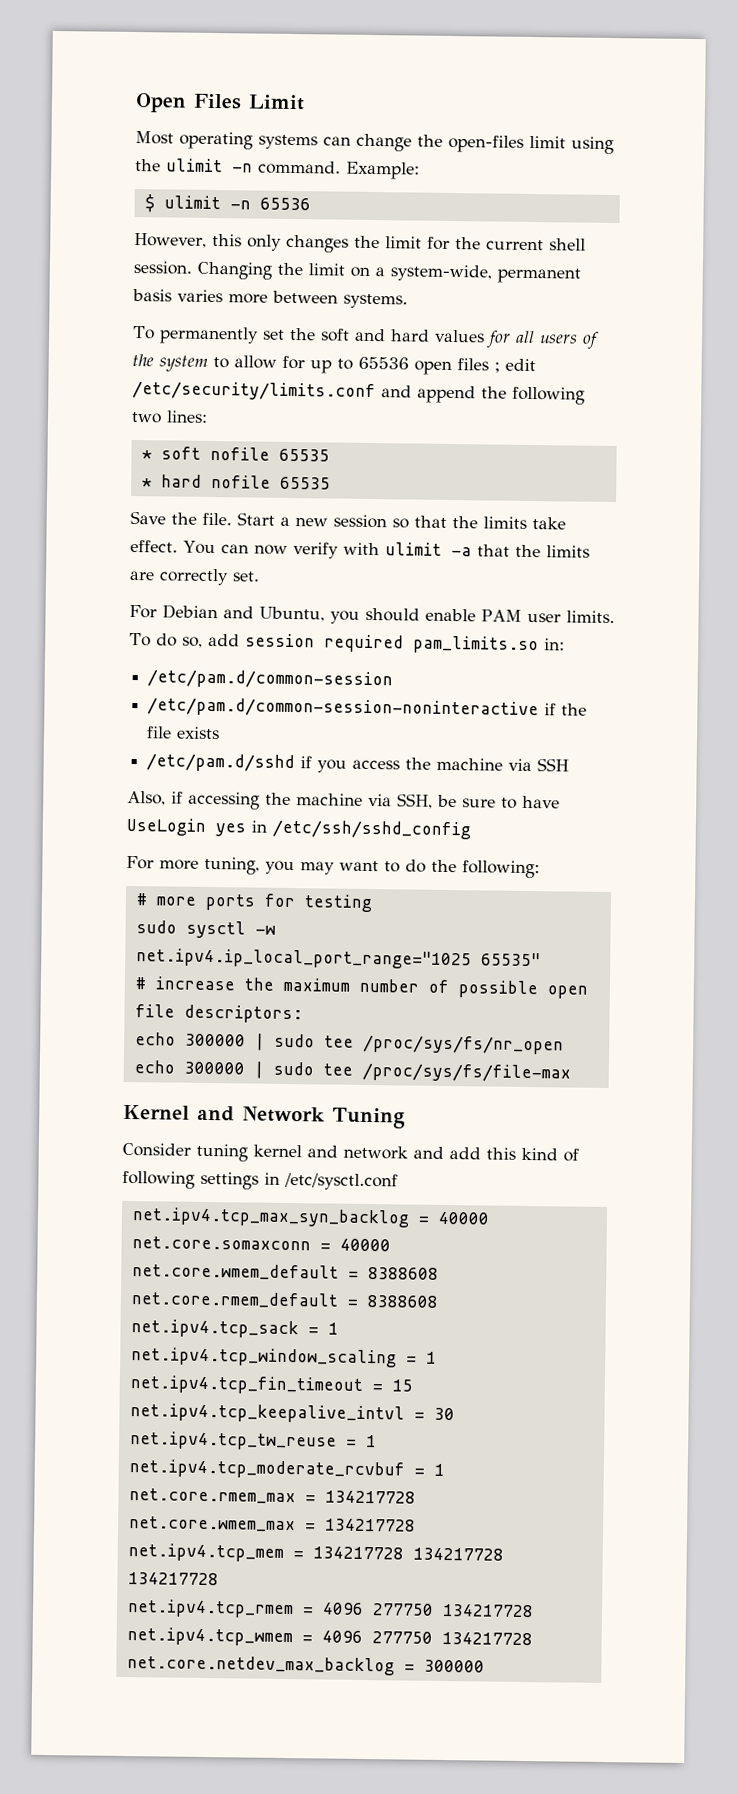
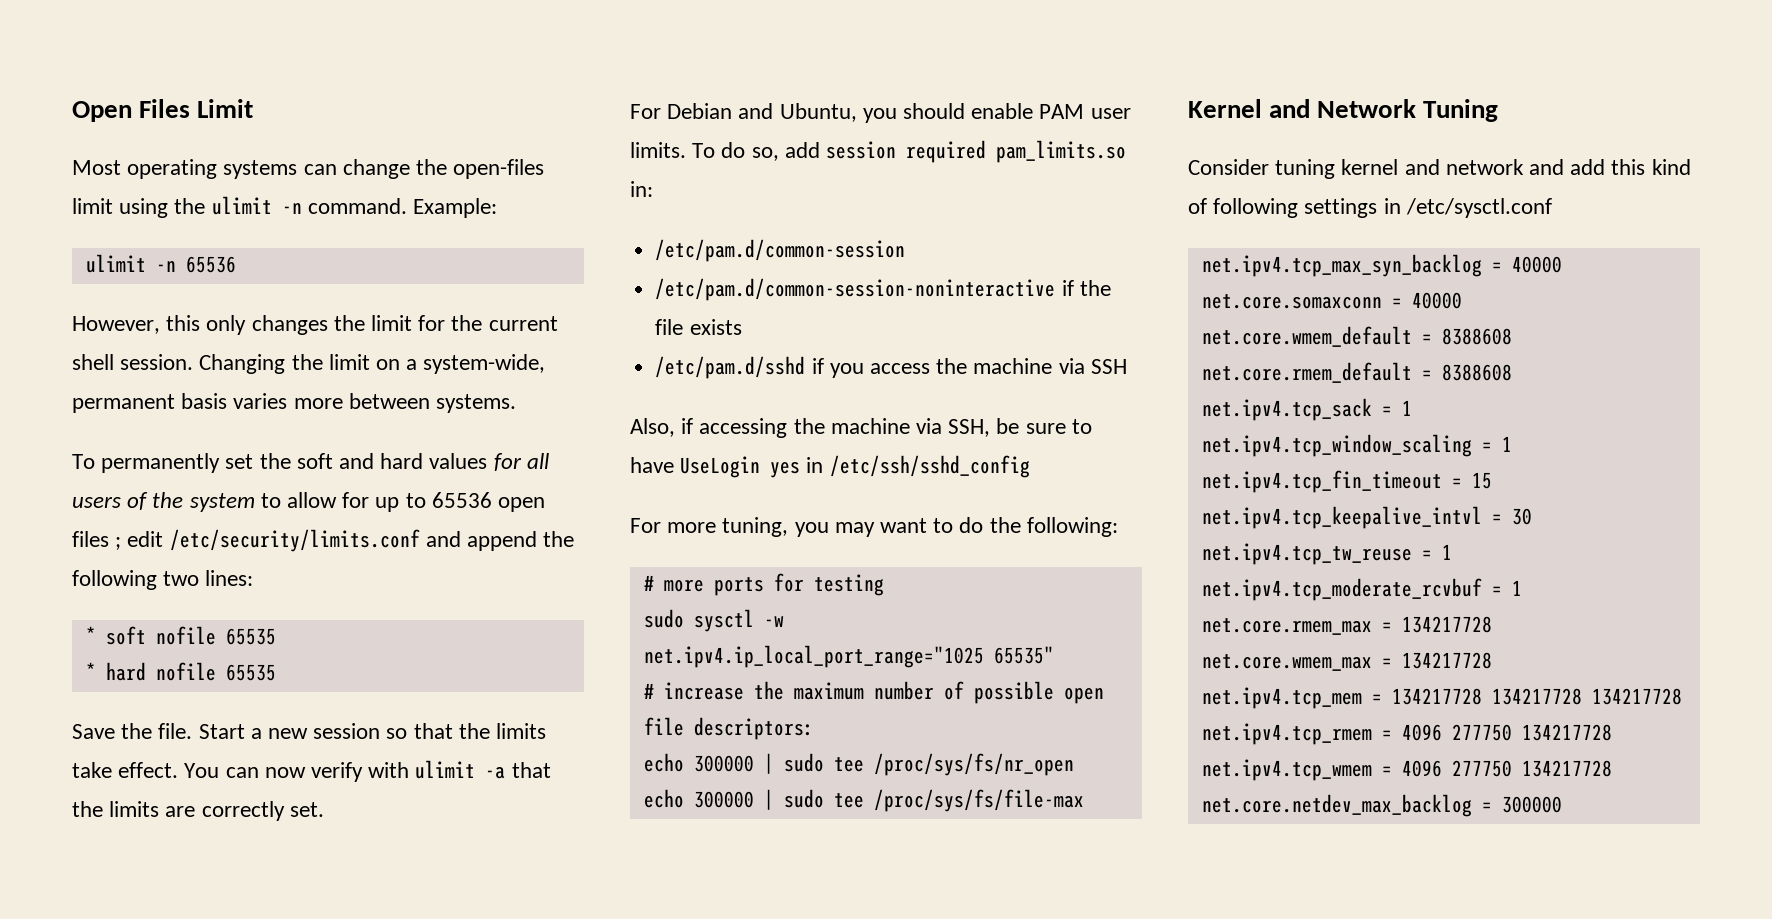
[144,194,155,213] $ -> (498, 208) none

